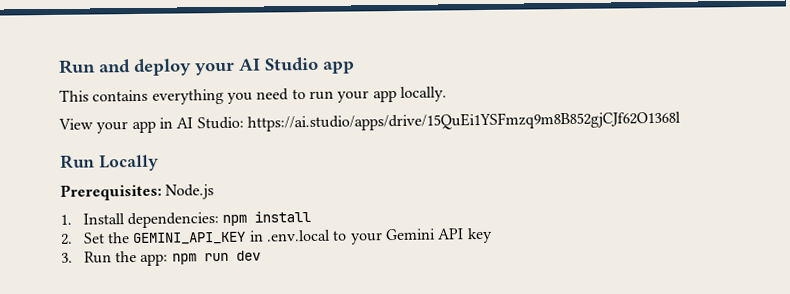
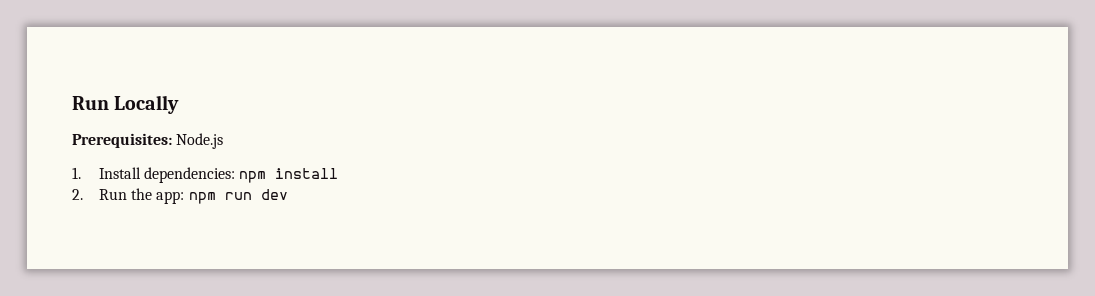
[58,56,355,76] [59,86,447,105] [58,110,681,134] [60,154,95,169] Run and deploy your AI Studio app // This contains everything you need to run your app locally. // View your app in AI Studio: https://ai.studio/apps/drive/15QuEi1YSFmzq9m8B852gjCJf62O1368l // Run -> [72,96,109,110] Run
[82,227,493,246] [61,252,73,263] Set the GEMINI_API_KEY in .env.local to your Gemini API key // 3. -> (83, 194) none

